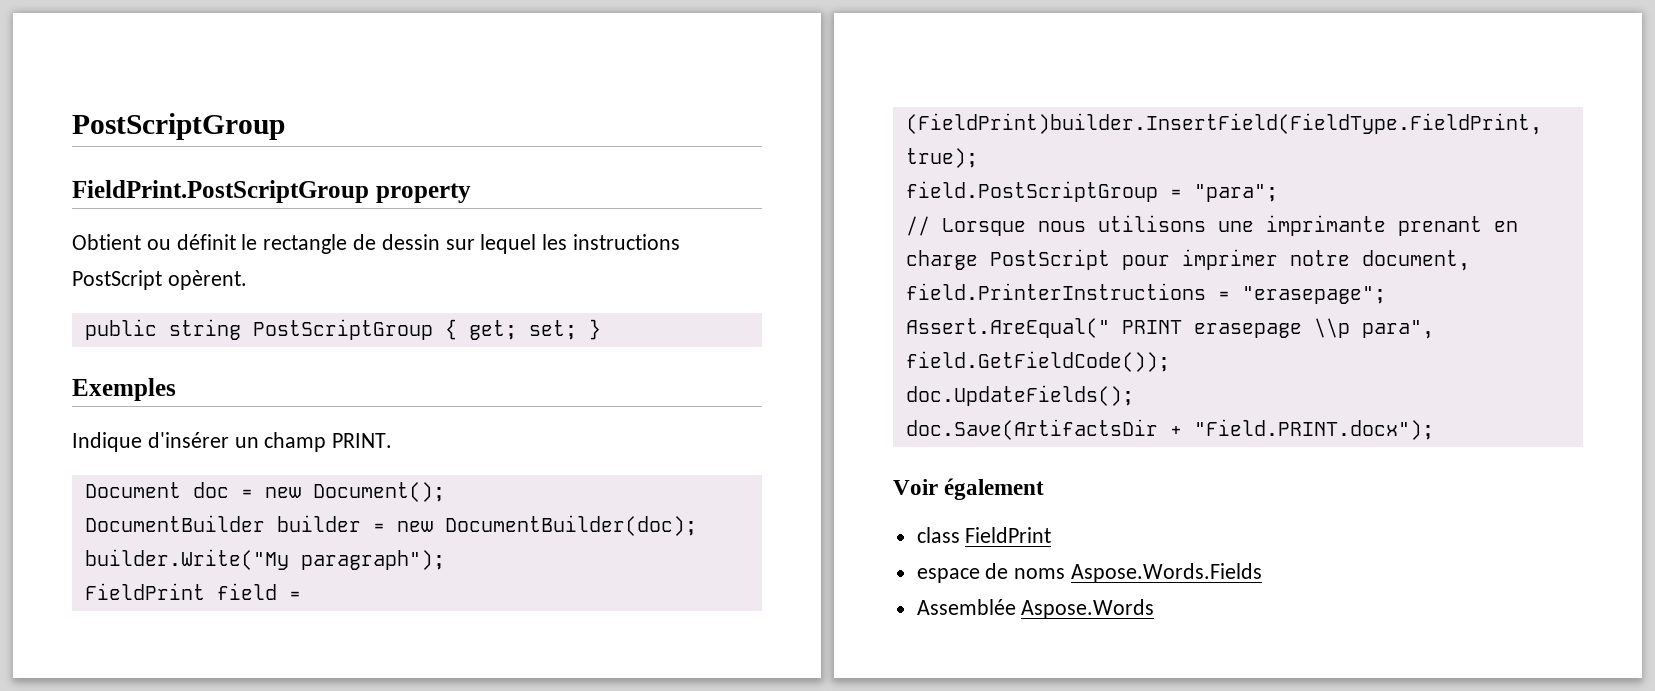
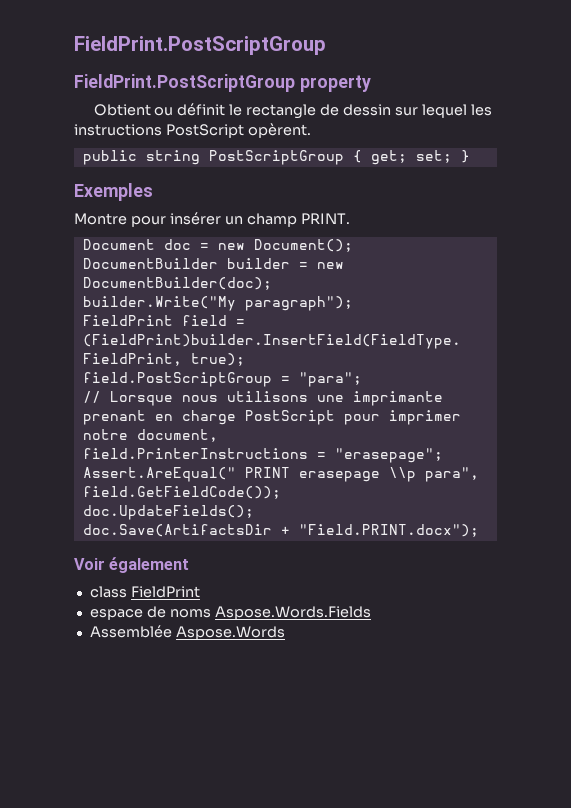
[72,113,285,140] PostScriptGroup -> [74,36,326,55] FieldPrint.PostScriptGroup
[72,432,229,452] Indique d'insérer -> [74,212,221,227] Montre pour insérer

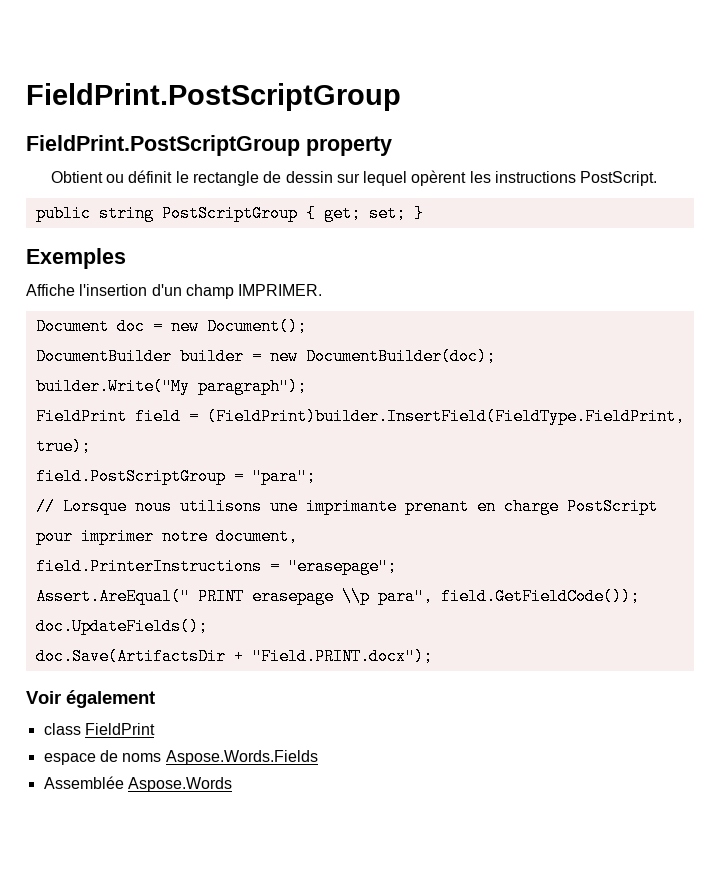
(467, 111) none -> [411,170,467,186] opèrent
[165,123,311,138] PostScript opèrent. -> [580,171,658,186] PostScript.
[74,212,350,227] Montre pour insérer un champ PRINT. -> [26,284,323,299] Affiche l'insertion d'un champ IMPRIMER.

